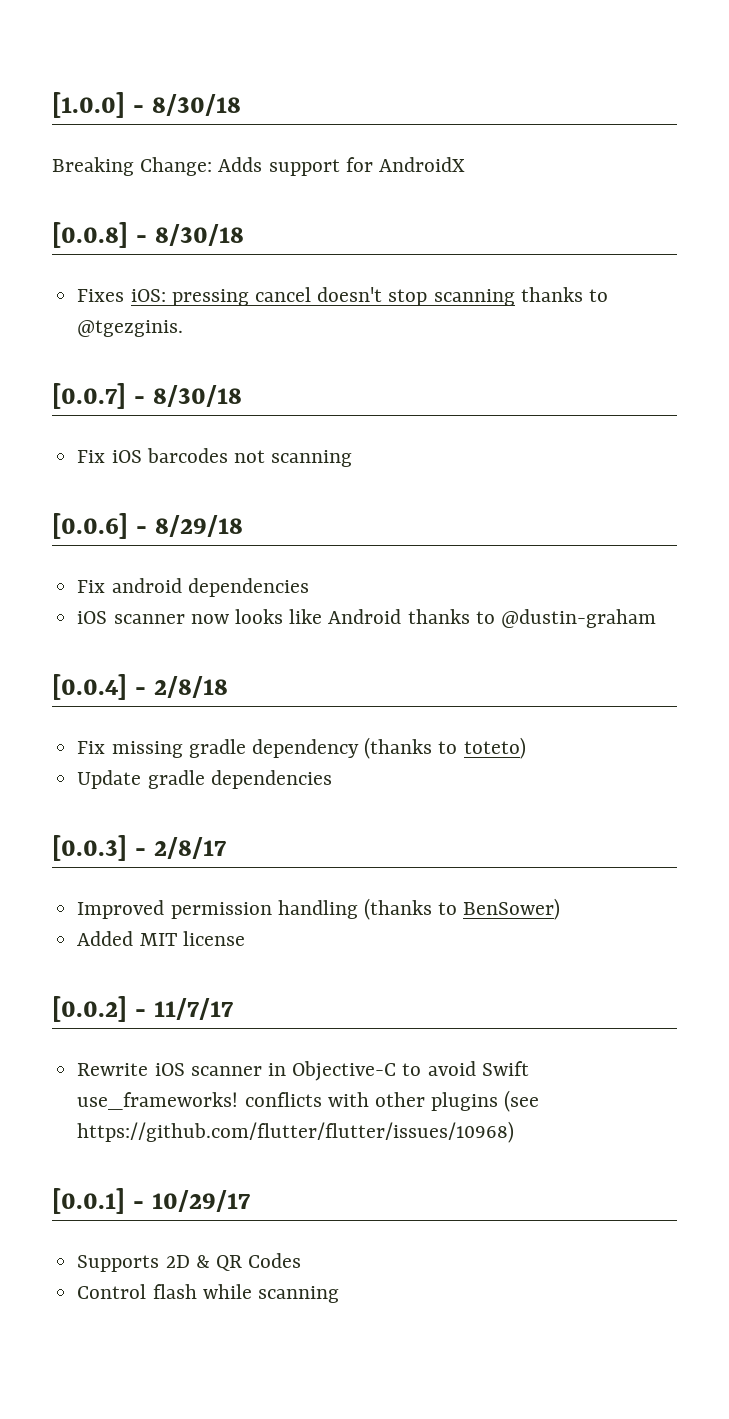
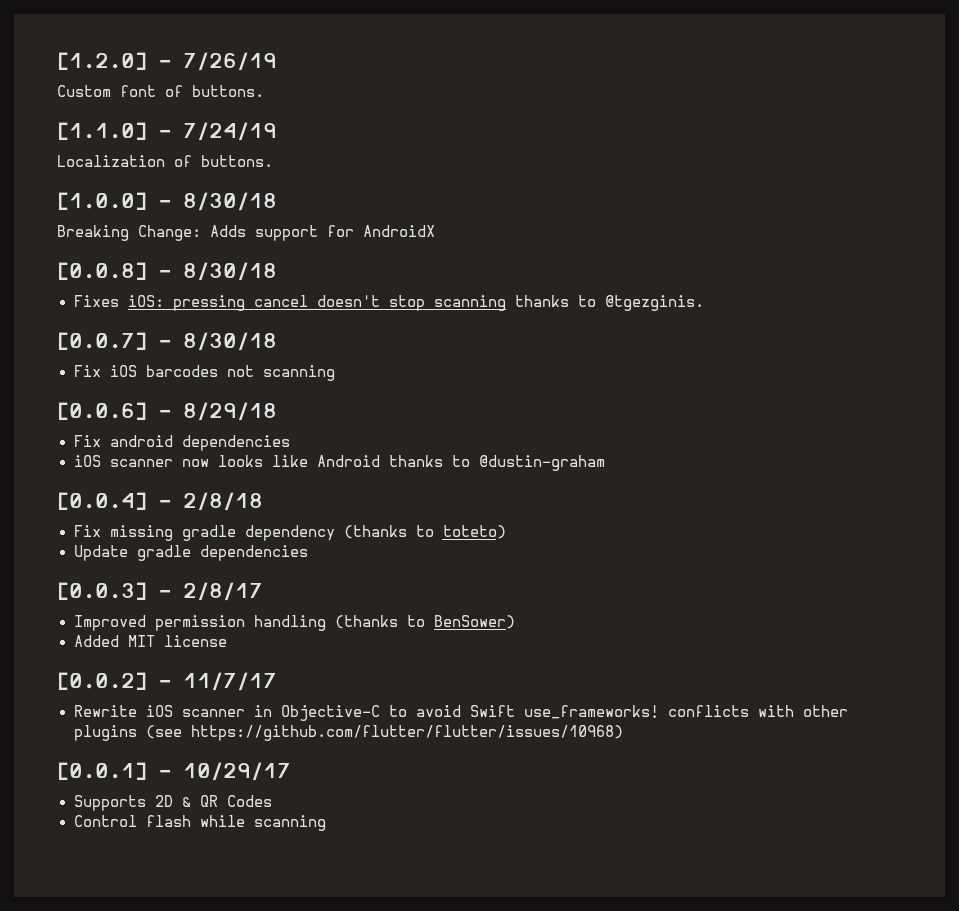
(52, 105) none -> [57,52,277,71] [57,85,264,97] [57,122,277,141] [57,155,273,167] [1.2.0] - 7/26/19 // Custom font of buttons. // [1.1.0] - 7/24/19 // Localization of buttons. //

